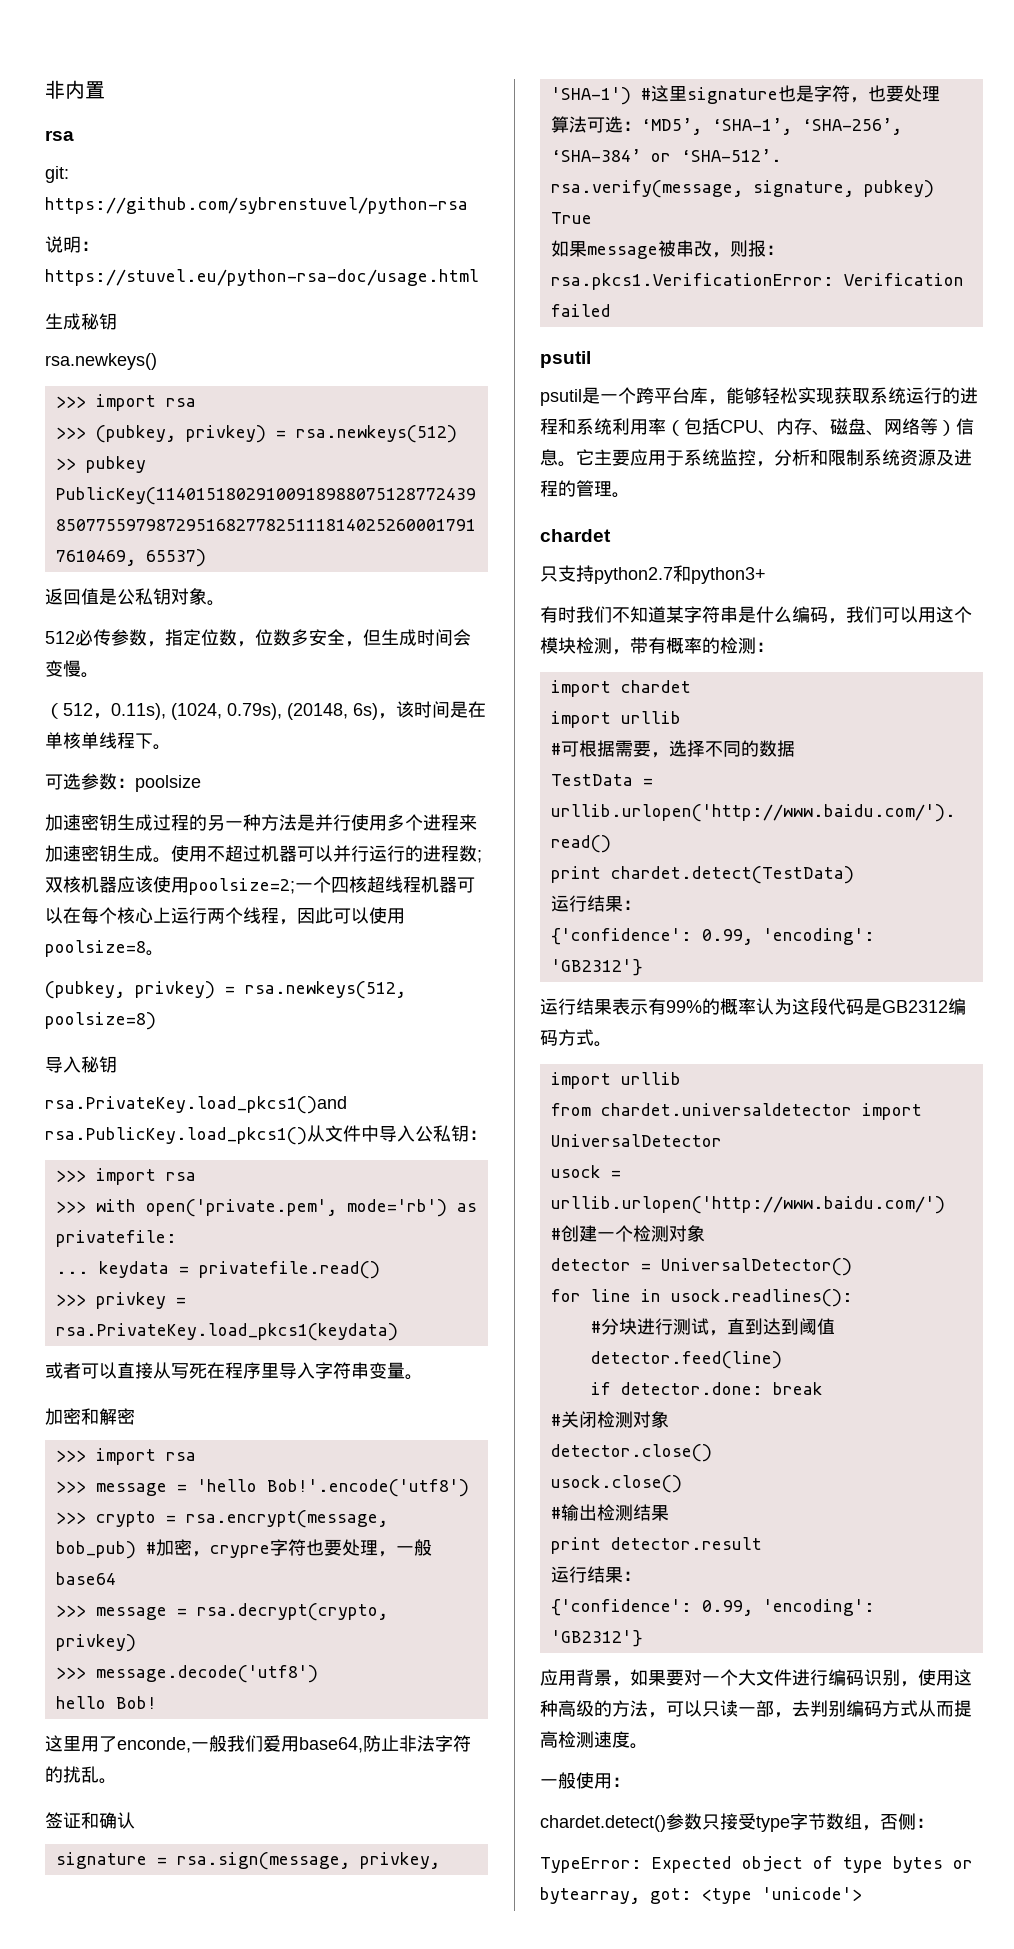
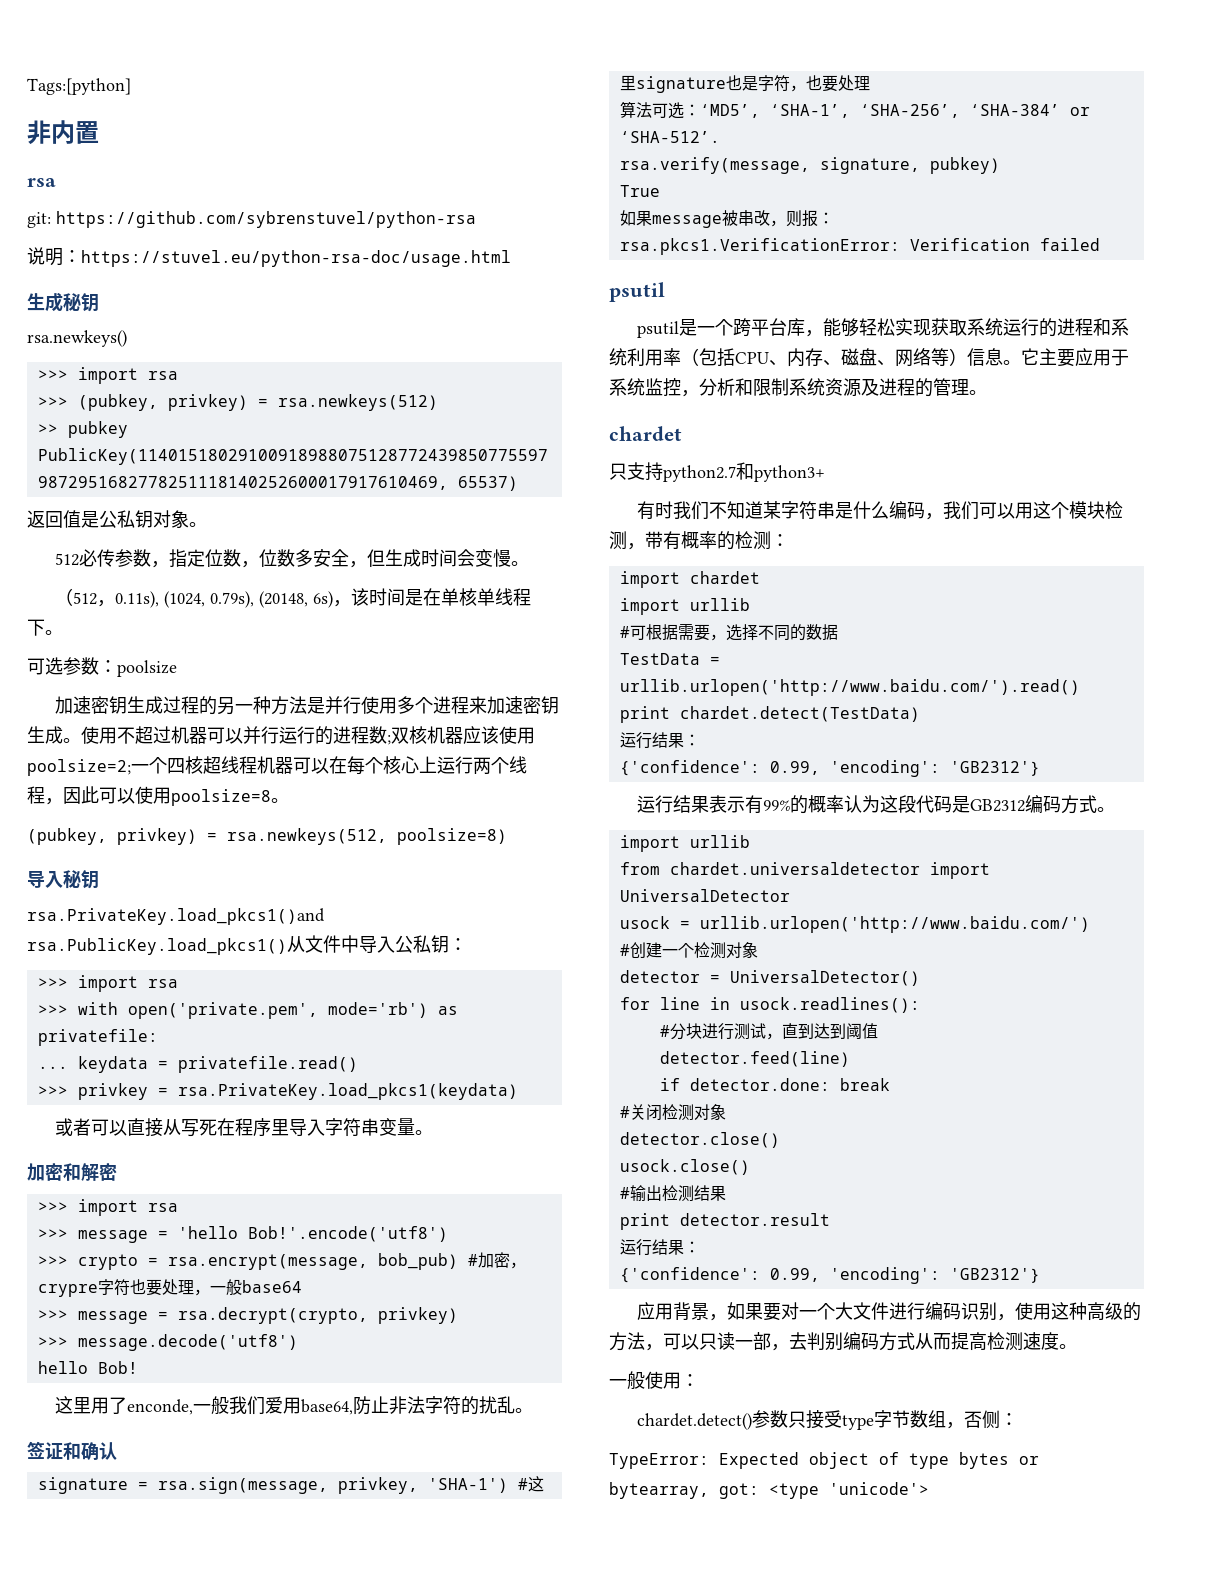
(45, 89) none -> [27,78,131,95] Tags:[python] //

